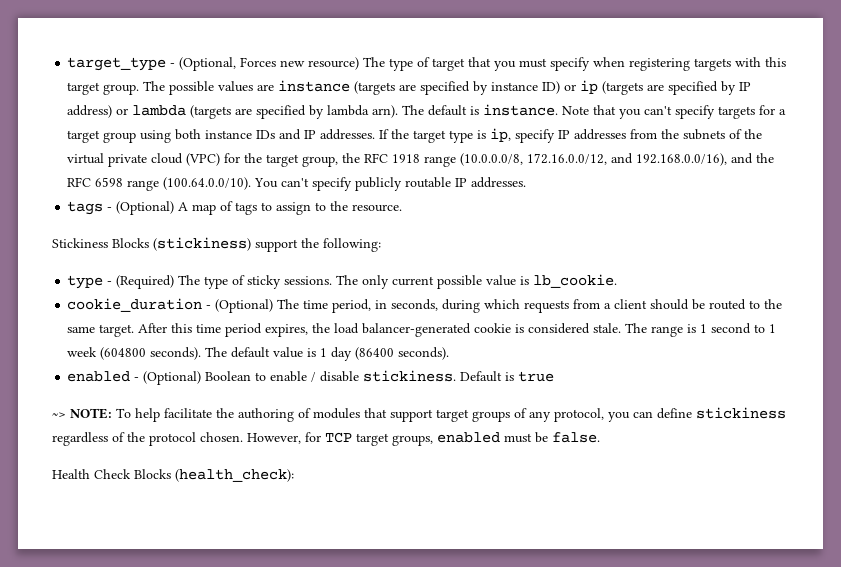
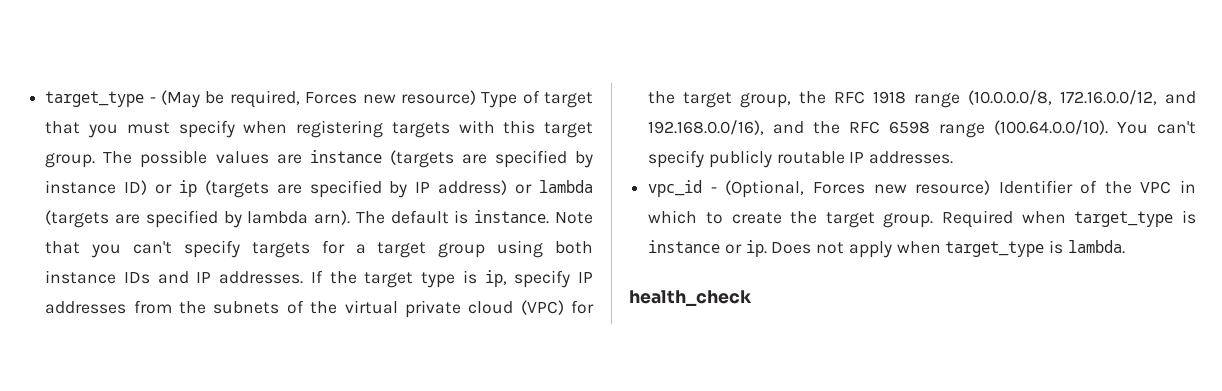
[179,57,414,71] (Optional, Forces new resource) The type -> [161,90,518,108] (May be required, Forces new resource) Type
[67,201,403,215] [52,237,381,252] [67,274,618,289] [67,298,783,313] [67,323,777,337] [67,347,450,361] [67,370,555,385] [52,407,786,422] [52,432,600,446] [52,469,294,482] tags - (Optional) A map of tags to assign to the resource. // Stickiness Blocks (stickiness) support the following: // type - (Required) The type of sticky sessions. The only current possible value is lb_cookie. // cookie_duration - (Optional) The time period, in seconds, during which requests from a client should be routed to the same target. After this time period expires, the load balancer-generated cookie is considered stale. The range is 1 second to 1 week (604800 seconds). The default value is 1 day (86400 seconds). // enabled - (Optional) Boolean to enable / disable stickiness. Default is true // ~> NOTE: To help facilitate the authoring of modules that support target groups of any protocol, you can define stickiness regardless of the protocol chosen. However, for TCP target groups, enabled must be false. // Health Check Blocks (health_check): -> [648,180,1196,198] [648,210,1196,228] [648,240,1125,258] [629,290,752,306] vpc_id - (Optional, Forces new resource) Identifier of the VPC in which to create the target group. Required when target_type is instance or ip. Does not apply when target_type is lambda. // health_check

